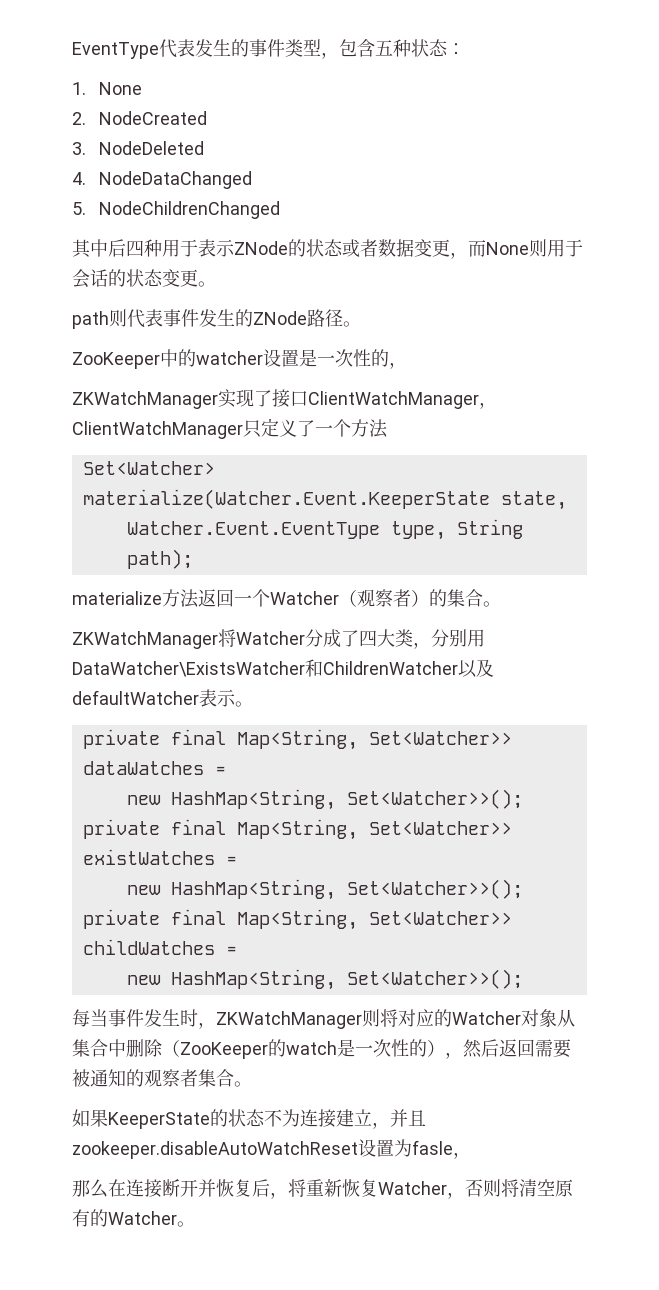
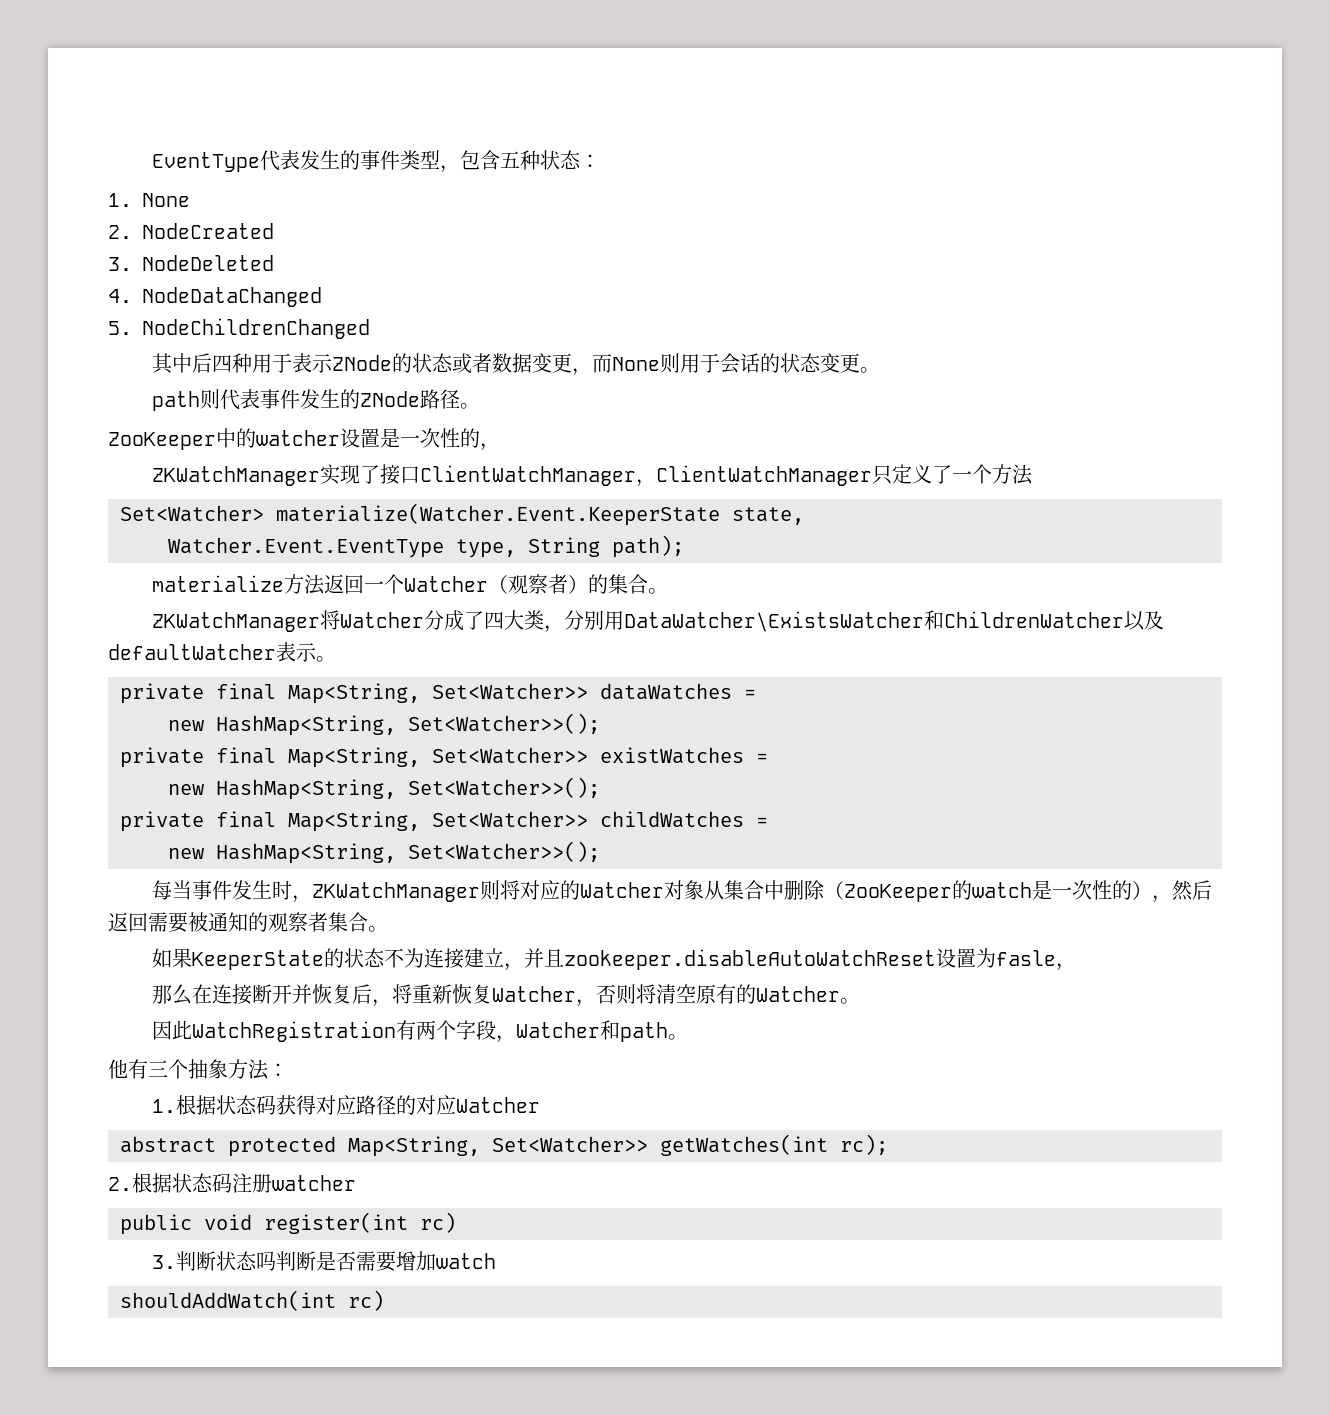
(195, 1224) none -> [152,1020,689,1043] [108,1059,288,1080] [152,1095,541,1115] [120,1134,888,1157] [108,1173,356,1193] [120,1212,456,1235] [152,1251,497,1272] [120,1290,384,1311] // 因此WatchRegistration有两个字段，Watcher和path。 // 他有三个抽象方法： // 1.根据状态码获得对应路径的对应Watcher // abstract protected Map<String, Set<Watcher>> getWatches(int rc); // 2.根据状态码注册watcher // public void register(int rc) // 3.判断状态吗判断是否需要增加watch // shouldAddWatch(int rc)

